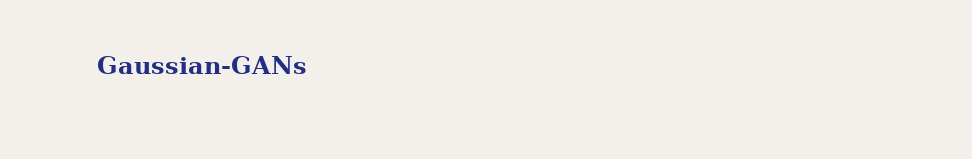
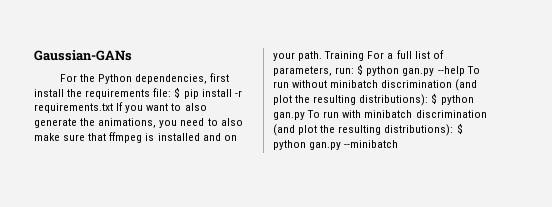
(307, 65) none -> [59,73,229,84] [34,87,242,99] [34,102,207,113] [34,118,243,128] [34,132,237,143] [273,50,444,61] [273,64,480,76] [273,79,478,91] [273,93,474,106] [273,110,487,120] [273,123,463,136] [273,140,399,150] // For the Python dependencies, first install the requirements file: $ pip install -r requirements.txt If you want to also generate the animations, you need to also make sure that ffmpeg is installed and on your path. Training For a full list of parameters, run: $ python gan.py --help To run without minibatch discrimination (and plot the resulting distributions): $ python gan.py To run with minibatch discrimination (and plot the resulting distributions): $ python gan.py --minibatch

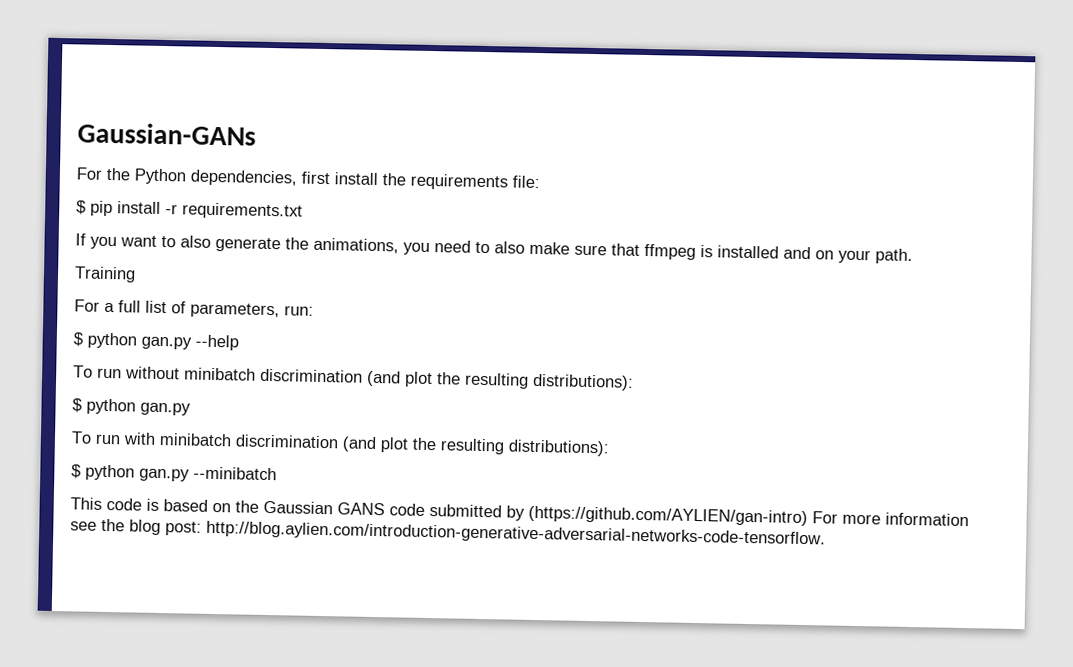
(172, 92) none -> (540, 182) //
(113, 108) none -> (303, 211) //
(323, 56) none -> (913, 256) //
(365, 56) none -> (136, 274) //
(355, 70) none -> (314, 310) //
(465, 71) none -> (239, 342) //
[431,93,474,105] [273,112,305,120] $ python gan.py -> [72,398,191,416] // $ python gan.py //
(454, 130) none -> (609, 448) //
(399, 144) none -> [70,497,969,527] [70,518,826,548] // This code is based on the Gaussian GANS code submitted by (https://github.com/AYLIEN/gan-intro) For more information see the blog post: http://blog.aylien.com/introduction-generative-adversarial-networks-code-tensorflow.

